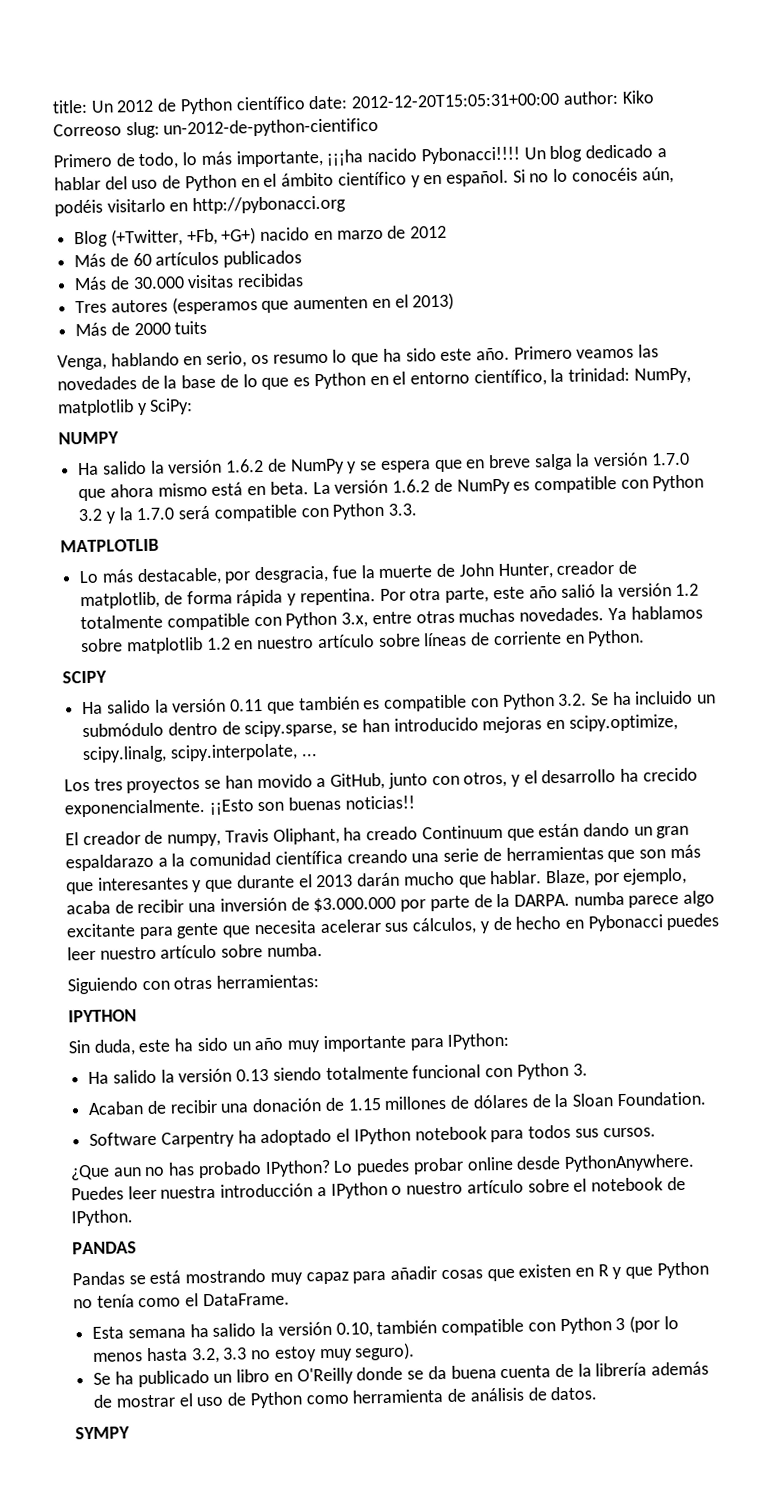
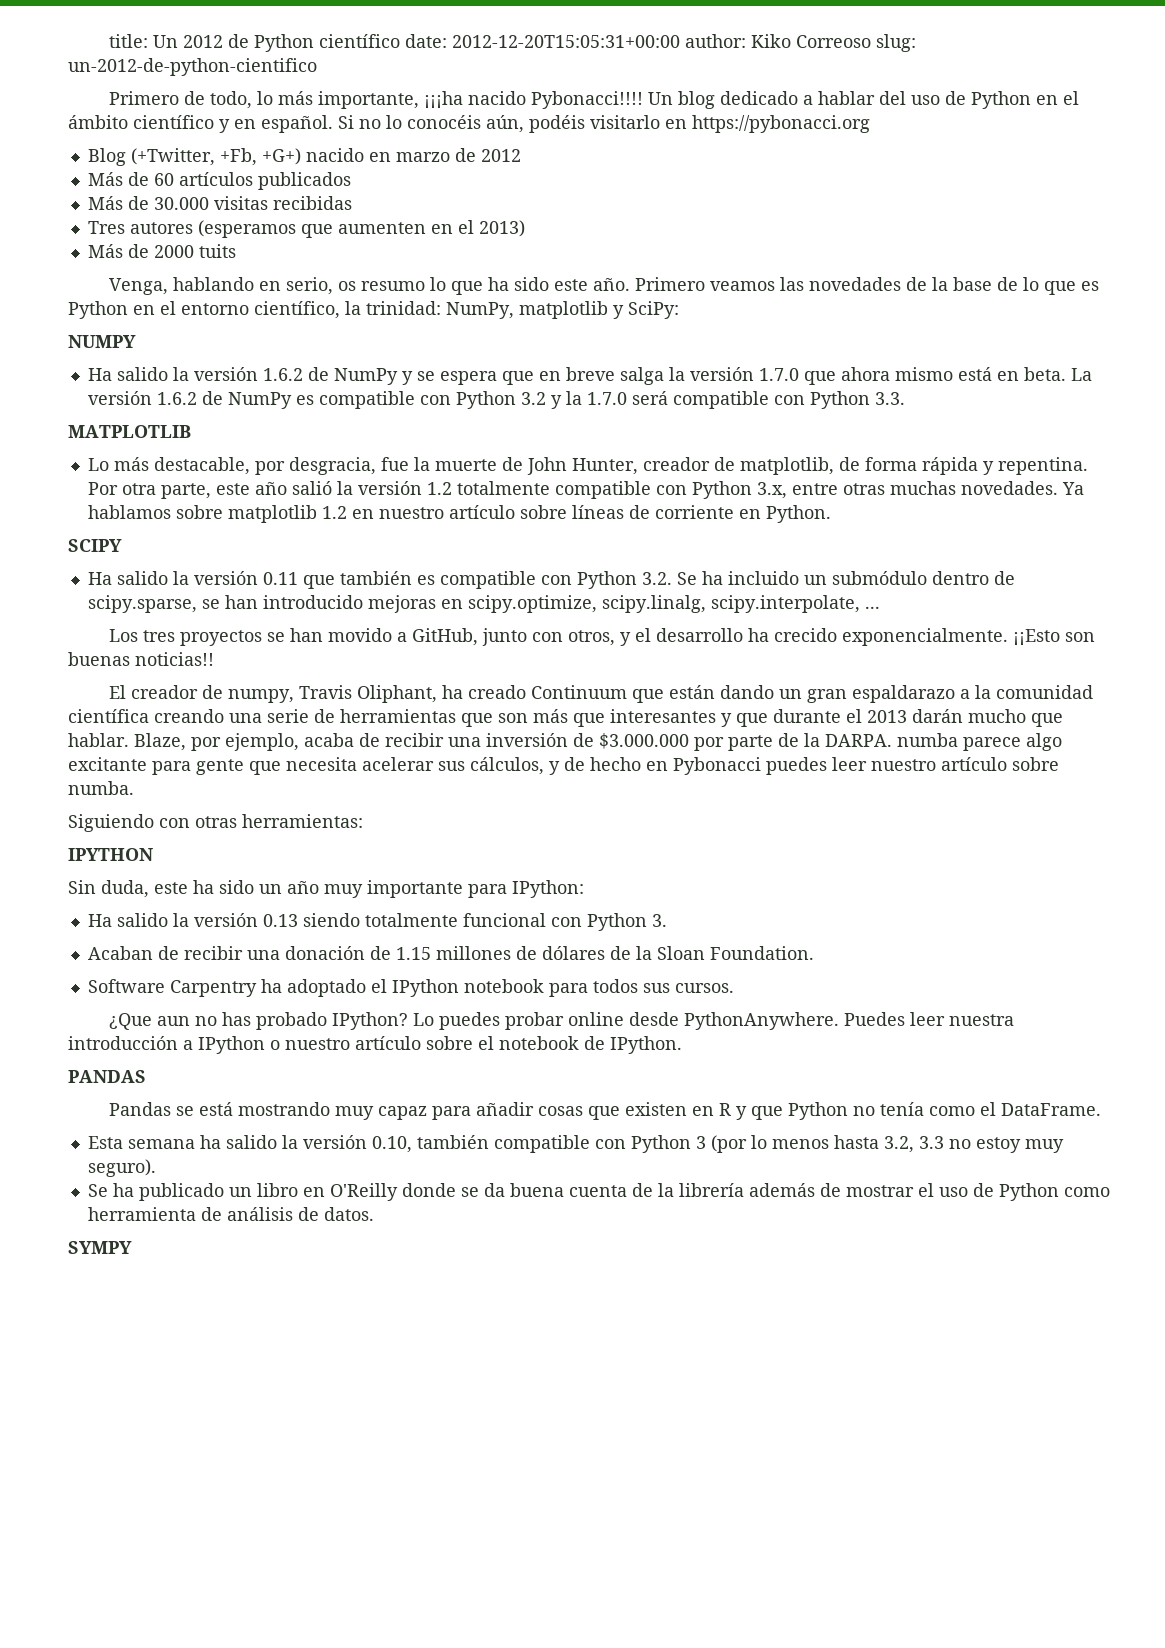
[192,195,347,215] http://pybonacci.org -> [692,115,870,133] https://pybonacci.org

